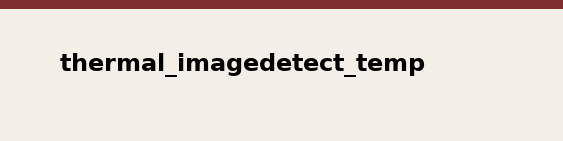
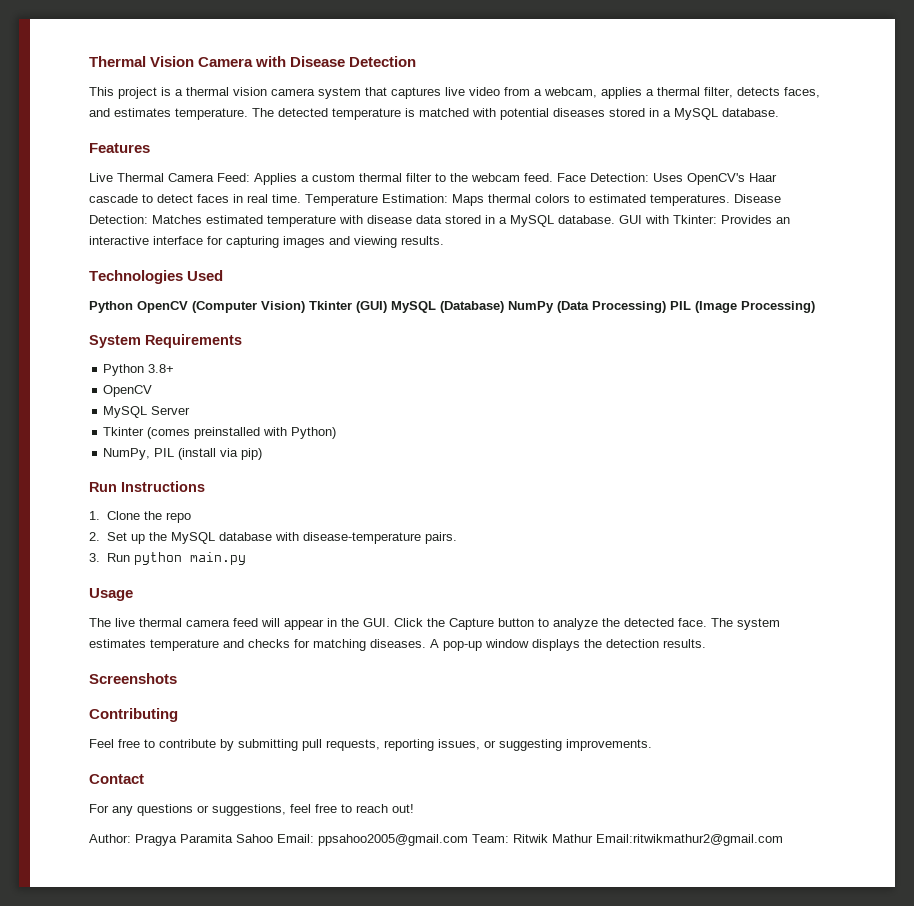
[60,53,425,77] thermal_imagedetect_temp -> [89,56,417,67] [89,87,820,99] [89,108,779,120] [89,143,150,153] [89,173,777,185] [89,194,781,206] [89,215,790,227] [89,236,444,248] [89,270,224,284] [89,301,815,313] [89,334,242,348] [103,364,175,376] [103,385,153,397] [103,406,191,418] [103,427,337,439] [103,448,263,460] [89,481,205,492] [89,511,192,523] [89,532,458,544] [89,552,247,565] [89,588,133,601] [89,618,780,630] [89,639,706,651] [89,673,177,684] [89,708,178,722] [89,739,652,751] [89,774,144,784] [89,804,414,816] [89,834,783,846] Thermal Vision Camera with Disease Detection // This project is a thermal vision camera system that captures live video from a webcam, applies a thermal filter, detects faces, and estimates temperature. The detected temperature is matched with potential diseases stored in a MySQL database. // Features // Live Thermal Camera Feed: Applies a custom thermal filter to the webcam feed. Face Detection: Uses OpenCV's Haar cascade to detect faces in real time. Temperature Estimation: Maps thermal colors to estimated temperatures. Disease Detection: Matches estimated temperature with disease data stored in a MySQL database. GUI with Tkinter: Provides an interactive interface for capturing images and viewing results. // Technologies Used // Python OpenCV (Computer Vision) Tkinter (GUI) MySQL (Database) NumPy (Data Processing) PIL (Image Processing) // System Requirements // Python 3.8+ // OpenCV // MySQL Server // Tkinter (comes preinstalled with Python) // NumPy, PIL (install via pip) // Run Instructions // 1. Clone the repo // 2. Set up the MySQL database with disease-temperature pairs. // 3. Run python main.py // Usage // The live thermal camera feed will appear in the GUI. Click the Capture button to analyze the detected face. The system estimates temperature and checks for matching diseases. A pop-up window displays the detection results. // Screenshots // Contributing // Feel free to contribute by submitting pull requests, reporting issues, or suggesting improvements. // Contact // For any questions or suggestions, feel free to reach out! // Author: Pragya Paramita Sahoo Email: ppsahoo2005@gmail.com Team: Ritwik Mathur Email:ritwikmathur2@gmail.com

